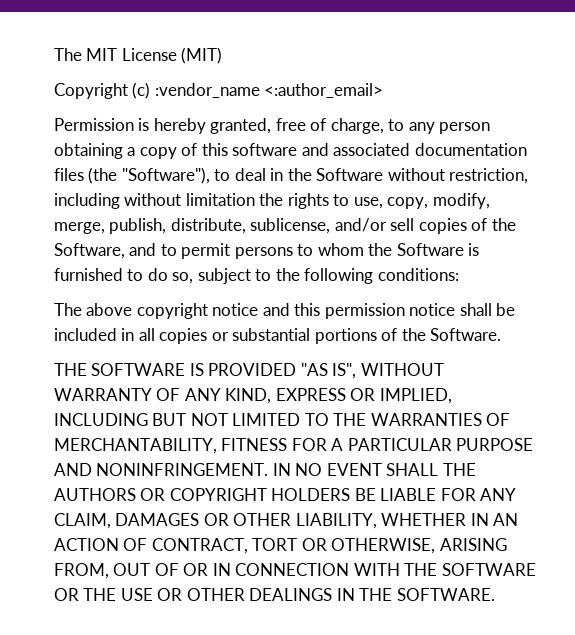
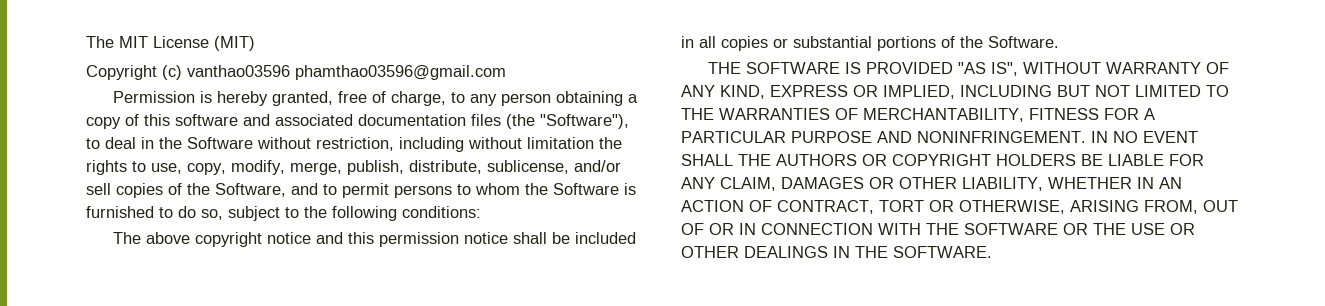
[154,83,384,98] :vendor_name <:author_email> -> [187,65,506,80] vanthao03596 phamthao03596@gmail.com

